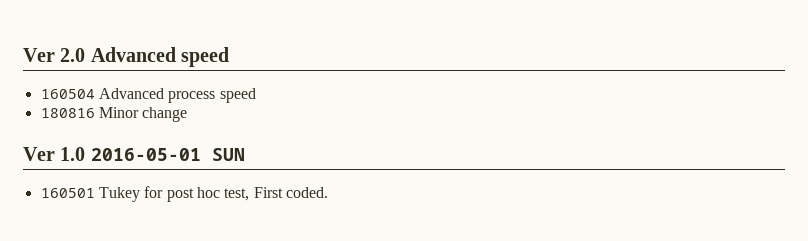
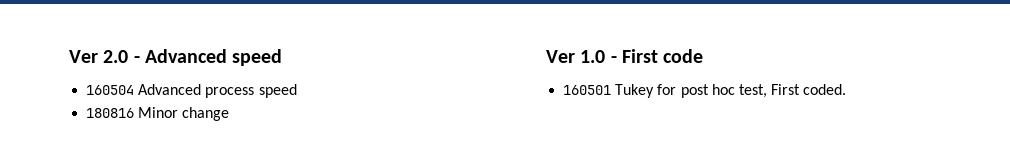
(86, 55) none -> [133,56,140,63] -
[90,148,245,161] 2016-05-01 SUN -> [610,49,704,63] - First code

